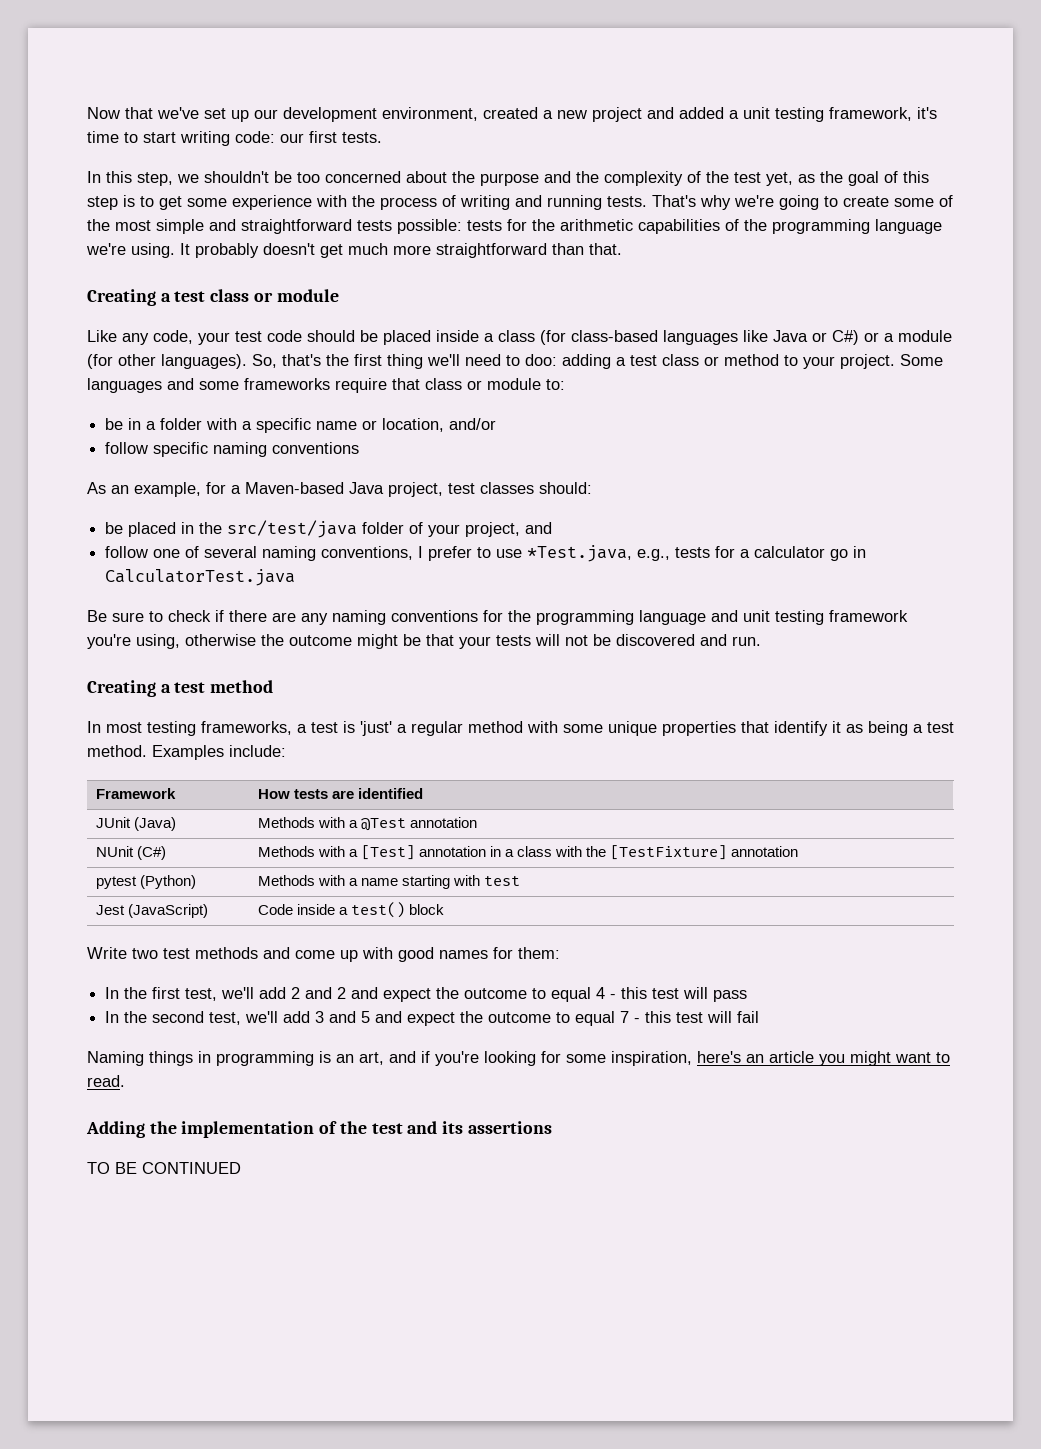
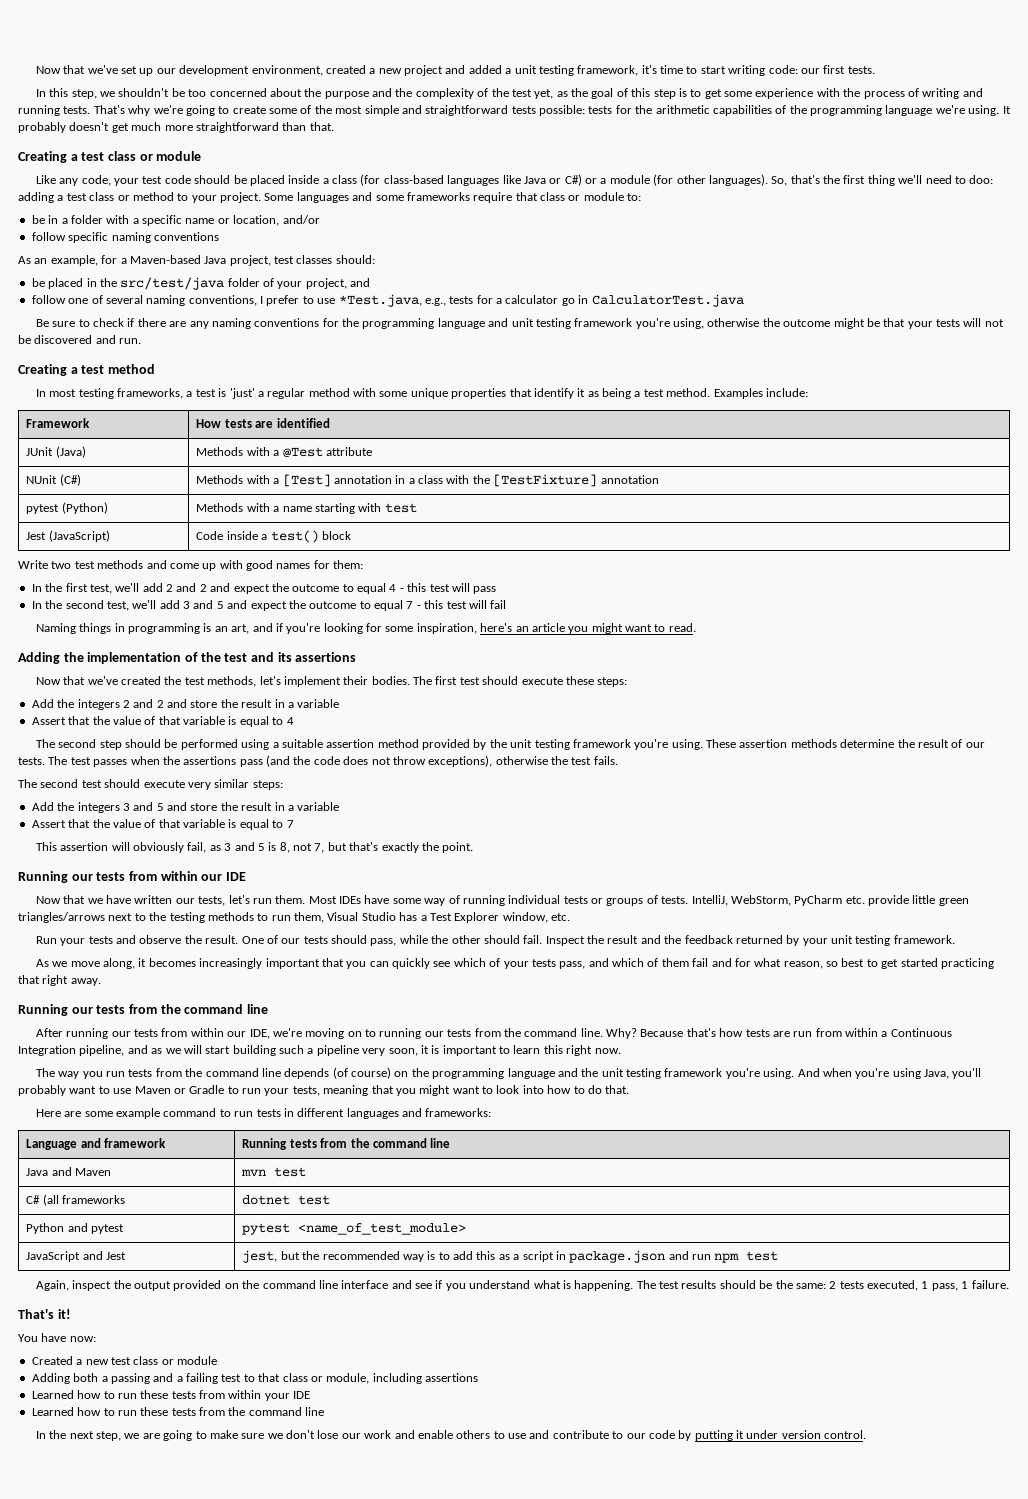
[409,817,477,828] annotation -> [325,447,372,456] attribute
[87,1162,241,1174] TO BE CONTINUED -> [35,676,628,687] [31,699,340,710] [31,716,294,727] [35,739,985,750] [18,755,618,767] [18,779,283,790] [31,802,340,813] [31,819,294,830] [35,842,474,853] [18,871,246,883] [35,895,969,906] [18,912,570,923] [35,935,955,946] [35,958,994,969] [18,975,101,986] [18,1004,268,1016] [35,1028,952,1039] [18,1045,621,1056] [35,1067,982,1079] [18,1085,630,1096] [35,1108,492,1119] [26,1138,167,1150] [242,1138,451,1150] [26,1167,112,1176] [241,1167,307,1177] [26,1194,126,1206] [242,1195,331,1205] [26,1223,125,1234] [242,1223,467,1235] [26,1251,127,1262] [242,1250,779,1263] [35,1280,1009,1291] [18,1309,71,1319] [18,1333,96,1342] [31,1356,217,1365] [31,1373,478,1384] [31,1390,311,1401] [31,1407,325,1416] [35,1430,867,1441] Now that we've created the test methods, let's implement their bodies. The first test should execute these steps: // Add the integers 2 and 2 and store the result in a variable // Assert that the value of that variable is equal to 4 // The second step should be performed using a suitable assertion method provided by the unit testing framework you're using. These assertion methods determine the result of our tests. The test passes when the assertions pass (and the code does not throw exceptions), otherwise the test fails. // The second test should execute very similar steps: // Add the integers 3 and 5 and store the result in a variable // Assert that the value of that variable is equal to 7 // This assertion will obviously fail, as 3 and 5 is 8, not 7, but that's exactly the point. // Running our tests from within our IDE // Now that we have written our tests, let's run them. Most IDEs have some way of running individual tests or groups of tests. IntelliJ, WebStorm, PyCharm etc. provide little green triangles/arrows next to the testing methods to run them, Visual Studio has a Test Explorer window, etc. // Run your tests and observe the result. One of our tests should pass, while the other should fail. Inspect the result and the feedback returned by your unit testing framework. // As we move along, it becomes increasingly important that you can quickly see which of your tests pass, and which of them fail and for what reason, so best to get started practicing that right away. // Running our tests from the command line // After running our tests from within our IDE, we're moving on to running our tests from the command line. Why? Because that's how tests are run from within a Continuous Integration pipeline, and as we will start building such a pipeline very soon, it is important to learn this right now. // The way you run tests from the command line depends (of course) on the programming language and the unit testing framework you're using. And when you're using Java, you'll probably want to use Maven or Gradle to run your tests, meaning that you might want to look into how to do that. // Here are some example command to run tests in different languages and frameworks: // Language and framework | Running tests from the command line // Java and Maven | mvn test // C# (all frameworks | dotnet test // Python and pytest | pytest <name_of_test_module> // JavaScript and Jest | jest, but the recommended way is to add this as a script in package.json and run npm test // Again, inspect the output provided on the command line interface and see if you understand what is happening. The test results should be the same: 2 tests executed, 1 pass, 1 failure. // That's it! // You have now: // Created a new test class or module // Adding both a passing and a failing test to that class or module, including assertions // Learned how to run these tests from within your IDE // Learned how to run these tests from the command line // In the next step, we are going to make sure we don't lose our work and enable others to use and contribute to our code by putting it under version control.

